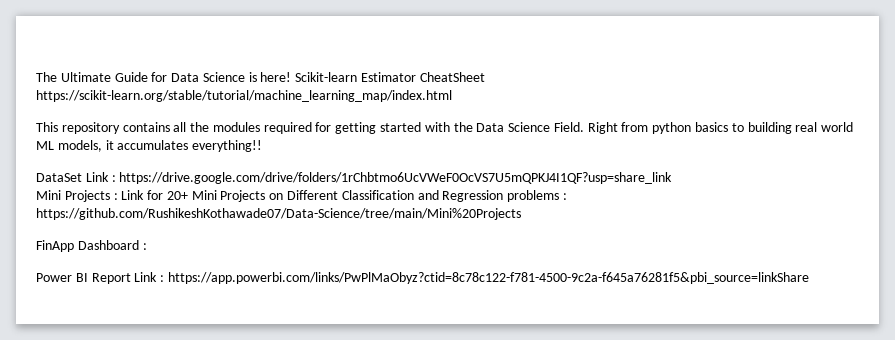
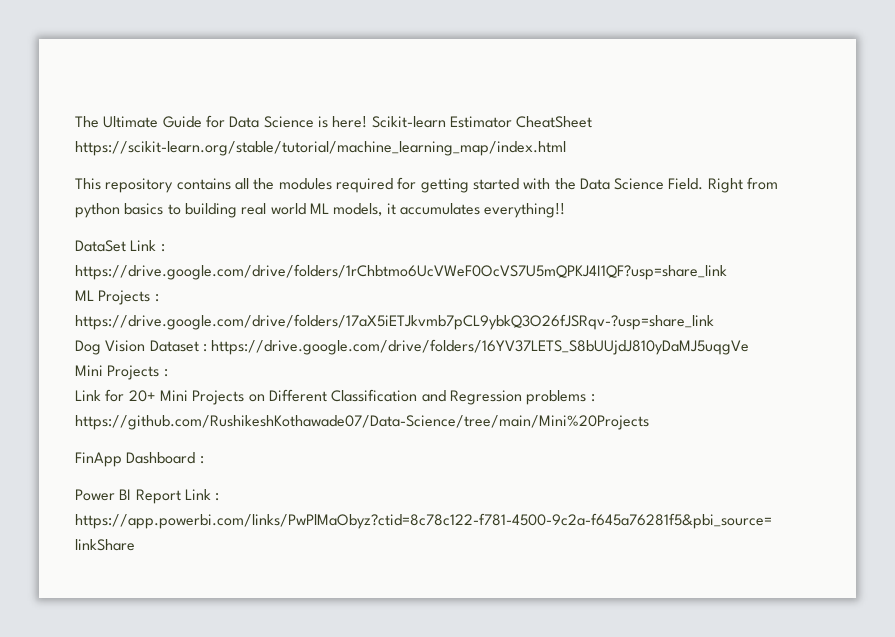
(673, 178) none -> [75,290,159,305] [75,314,714,330] [75,339,750,355] // ML Projects : https://drive.google.com/drive/folders/17aX5iETJkvmb7pCL9ybkQ3O26fJSRqv-?usp=share_link // Dog Vision Dataset : https://drive.google.com/drive/folders/16YV37LETS_S8bUUjdJ810yDaMJ5uqgVe
(118, 196) none -> (168, 373) //

